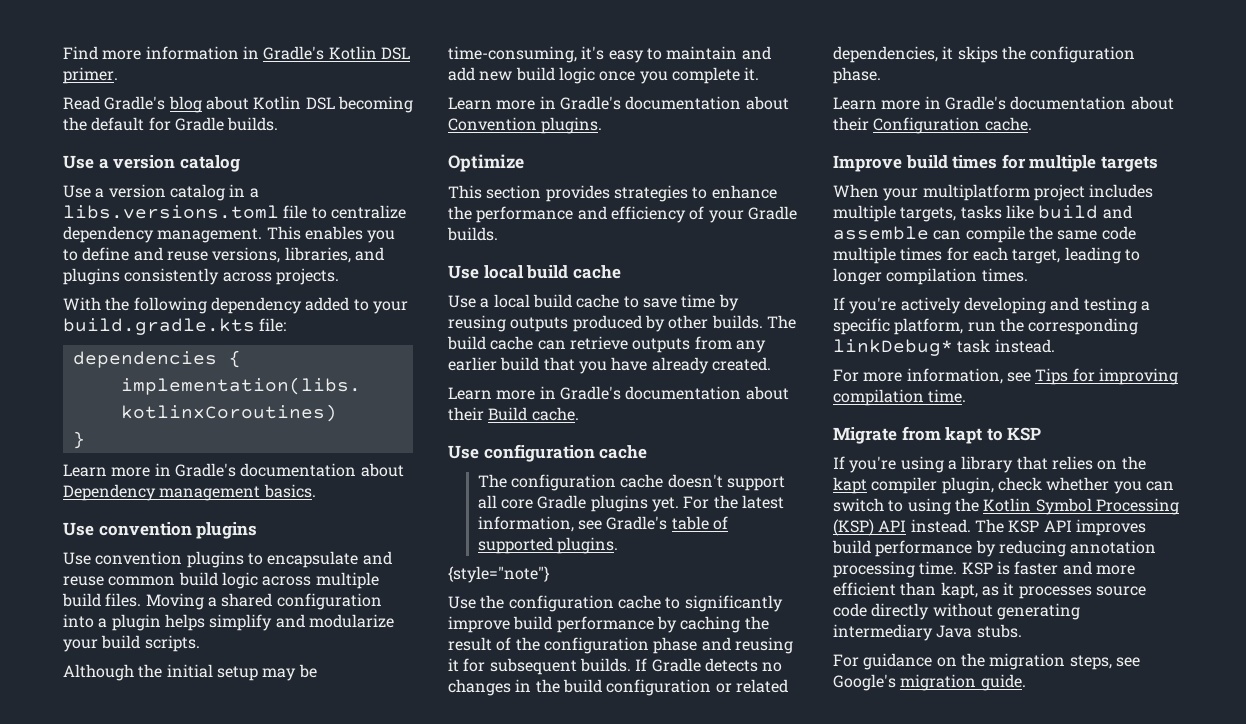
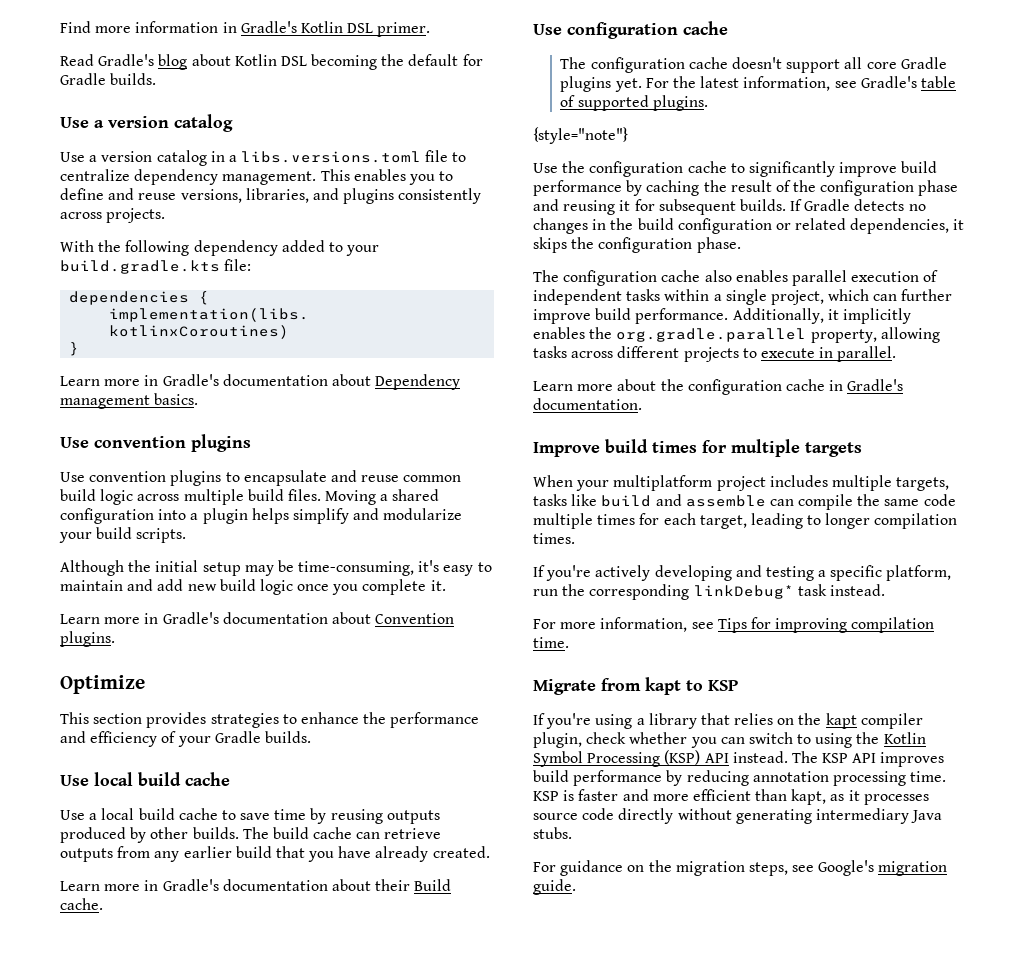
[833,96,1174,110] [833,117,1032,134] Learn more in Gradle's documentation about their Configuration cache. -> [533,270,939,286] [533,289,953,305] [533,308,911,324] [533,327,940,343] [533,346,897,362] [533,379,904,395] [533,398,642,410] The configuration cache also enables parallel execution of independent tasks within a single project, which can further improve build performance. Additionally, it implicitly enables the org.gradle.parallel property, allowing tasks across different projects to execute in parallel. // Learn more about the configuration cache in Gradle's documentation.

